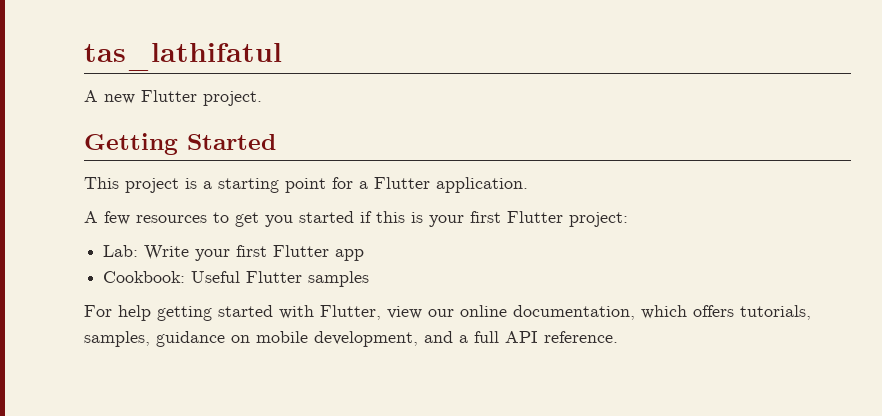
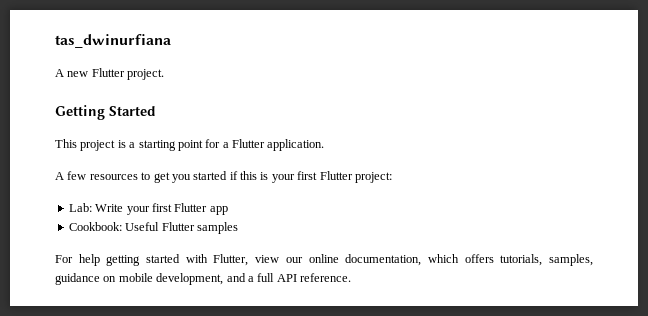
[84,43,282,71] tas_lathifatul -> [55,34,171,48] tas_dwinurfiana

